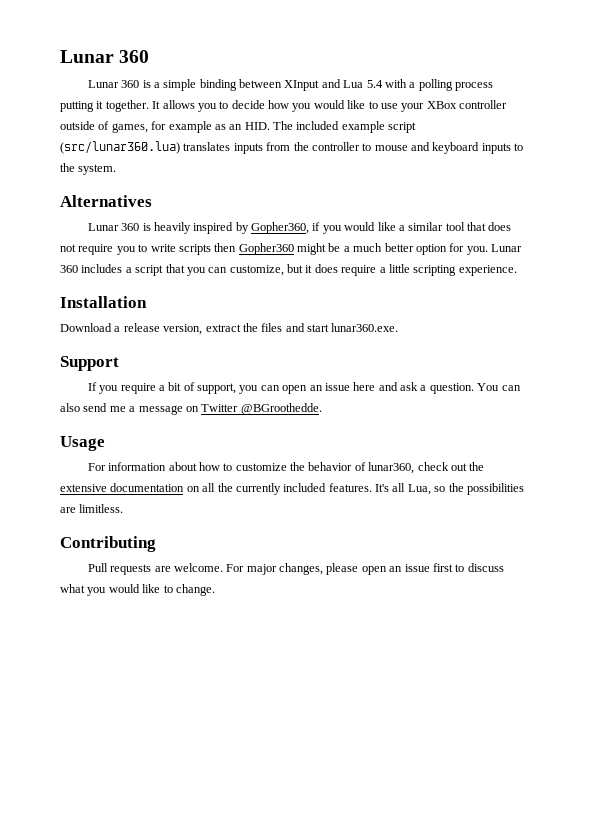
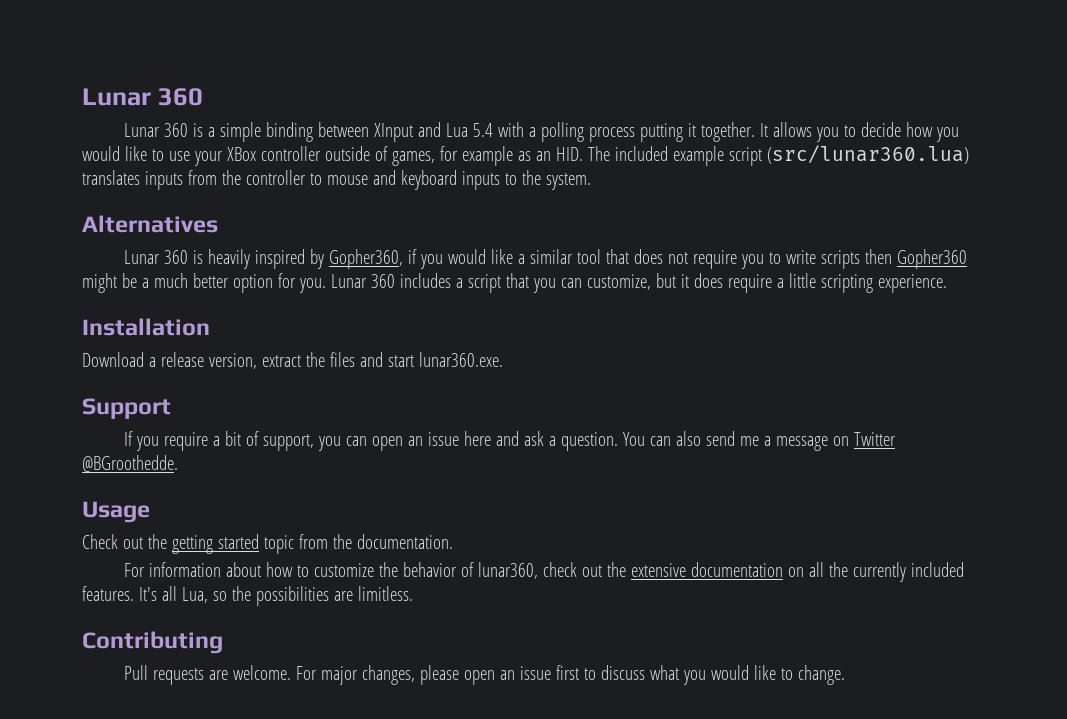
(105, 443) none -> [82,534,453,554] // Check out the getting started topic from the documentation.

